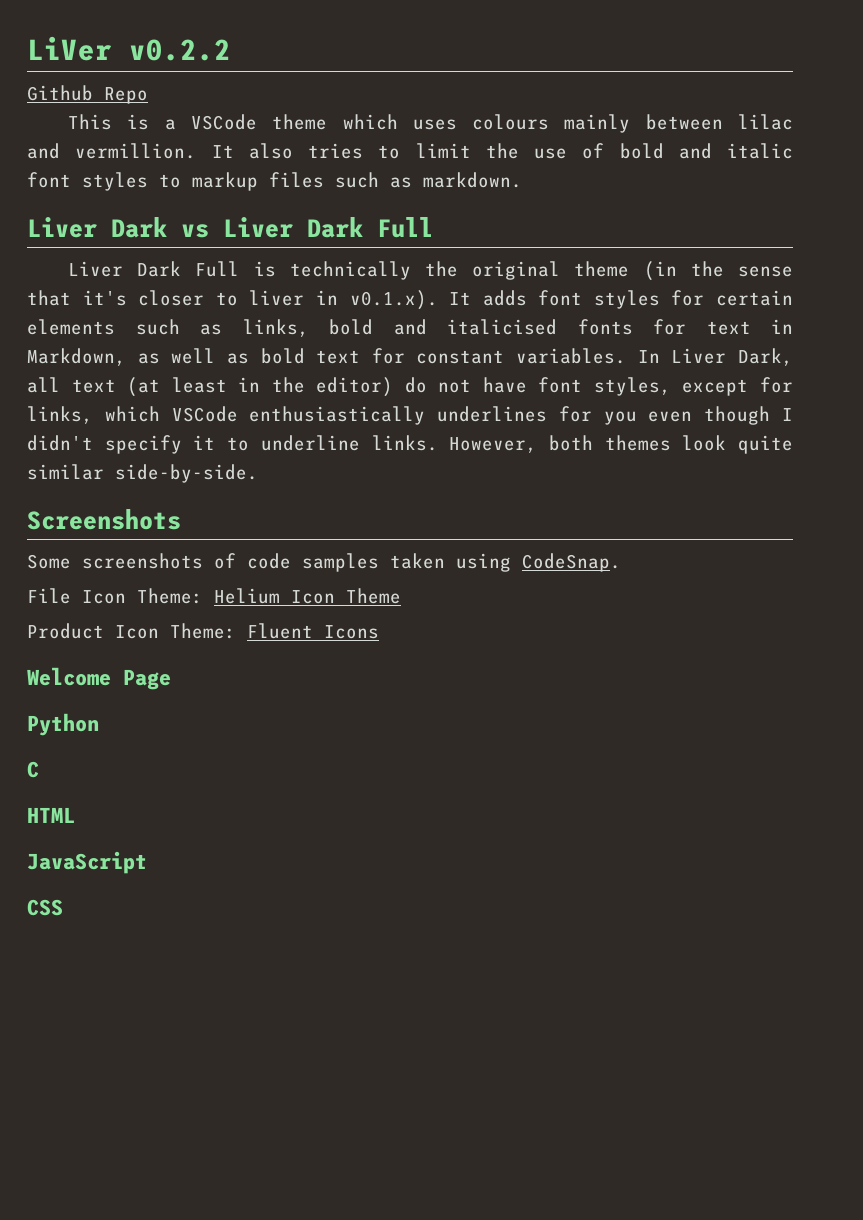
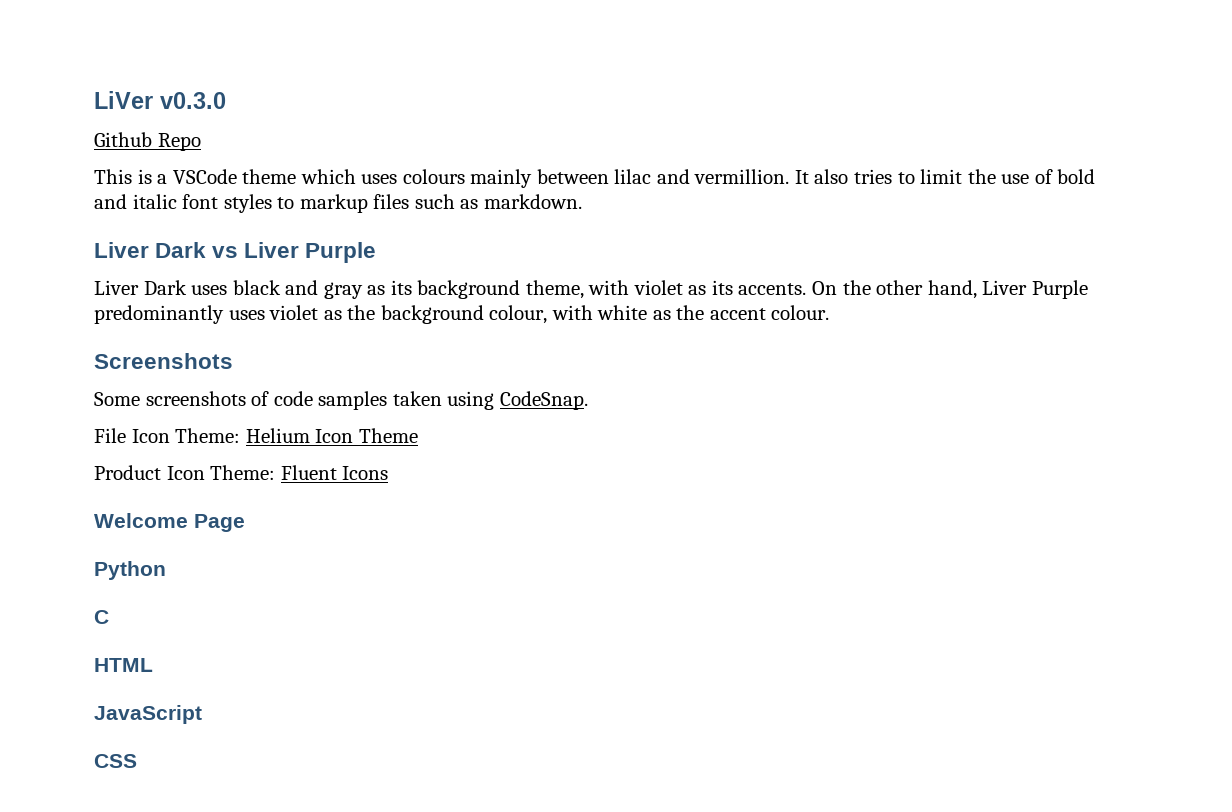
[129,39,231,61] v0.2.2 -> [160,92,226,109] v0.3.0
[307,217,433,238] [68,261,793,281] [27,290,794,310] [27,319,793,337] [27,348,793,366] [27,377,794,397] [27,406,794,425] [27,435,794,454] [27,464,258,483] Dark Full // Liver Dark Full is technically the original theme (in the sense that it's closer to liver in v0.1.x). It adds font styles for certain elements such as links, bold and italicised fonts for text in Markdown, as well as bold text for constant variables. In Liver Dark, all text (at least in the editor) do not have font styles, except for links, which VSCode enthusiastically underlines for you even though I didn't specify it to underline links. However, both themes look quite similar side-by-side. -> [305,242,377,263] [94,280,1088,299] [94,305,830,324] Purple // Liver Dark uses black and gray as its background theme, with violet as its accents. On the other hand, Liver Purple predominantly uses violet as the background colour, with white as the accent colour.

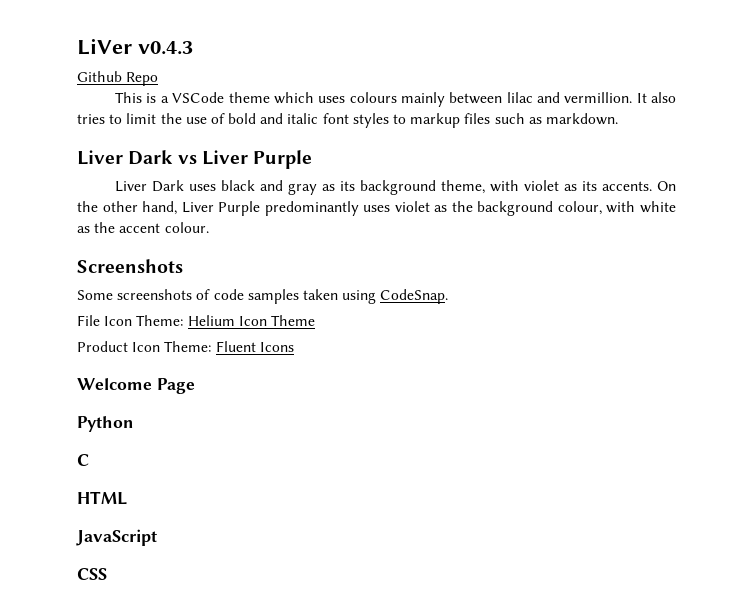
[160,92,226,109] v0.3.0 -> [138,41,193,55] v0.4.3

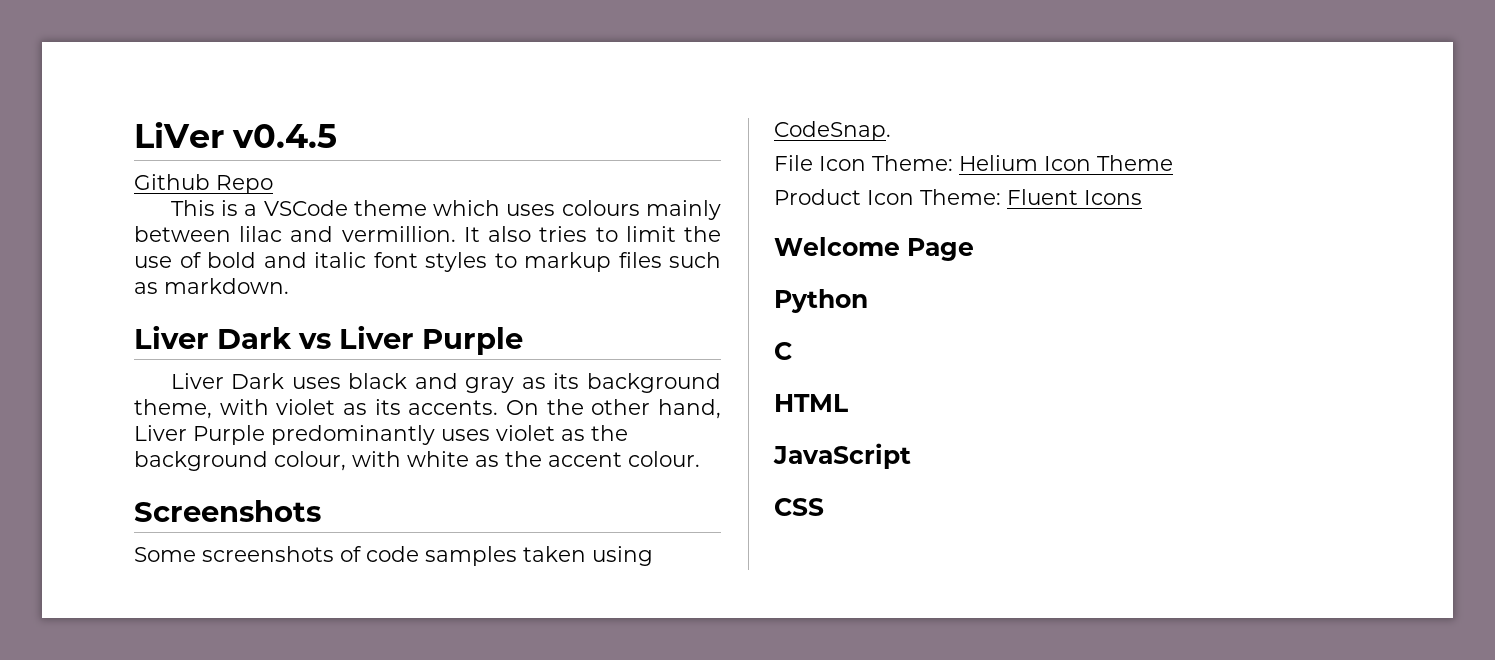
[138,41,193,55] v0.4.3 -> [232,124,338,148] v0.4.5

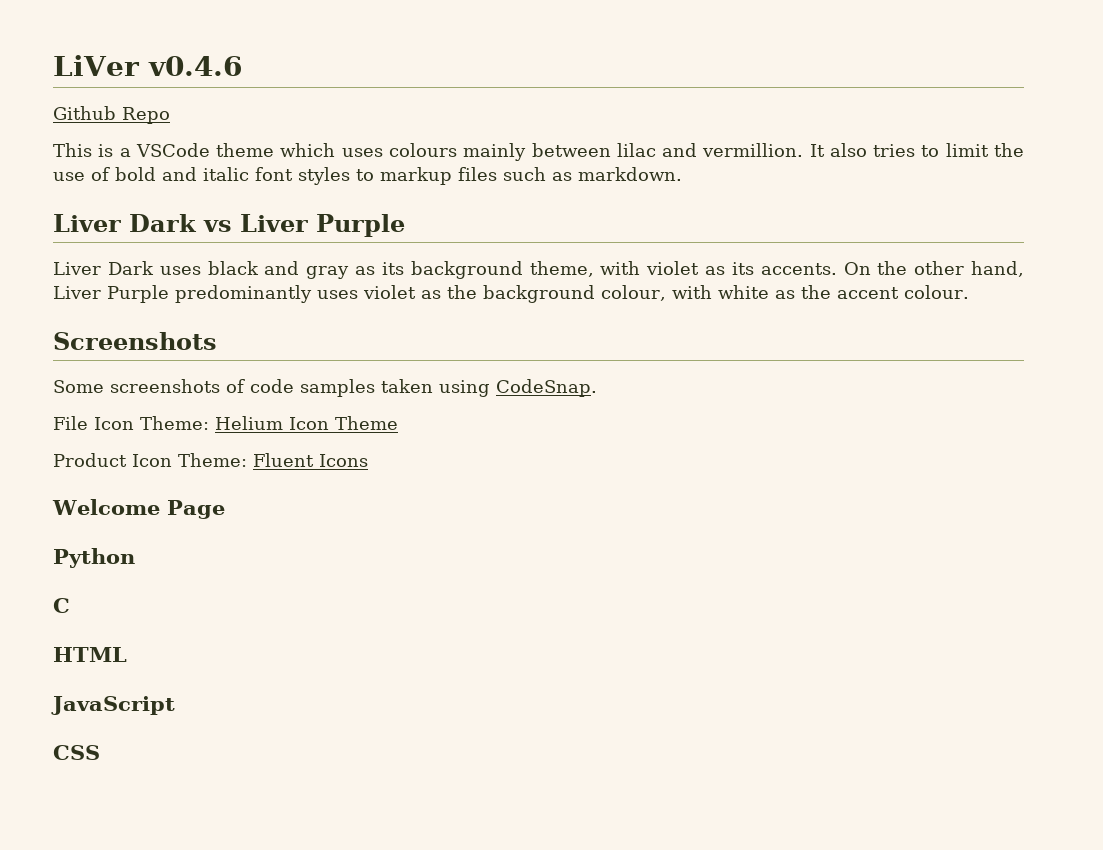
[232,124,338,148] v0.4.5 -> [147,56,242,76] v0.4.6

